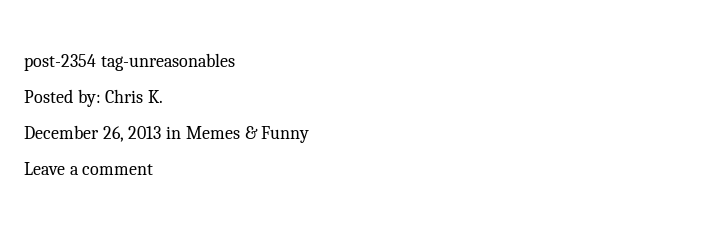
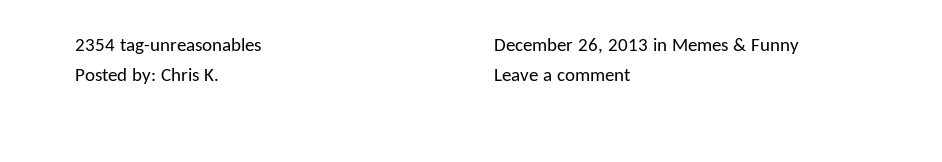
[24,54,96,71] post-2354 -> [75,39,115,51] 2354

